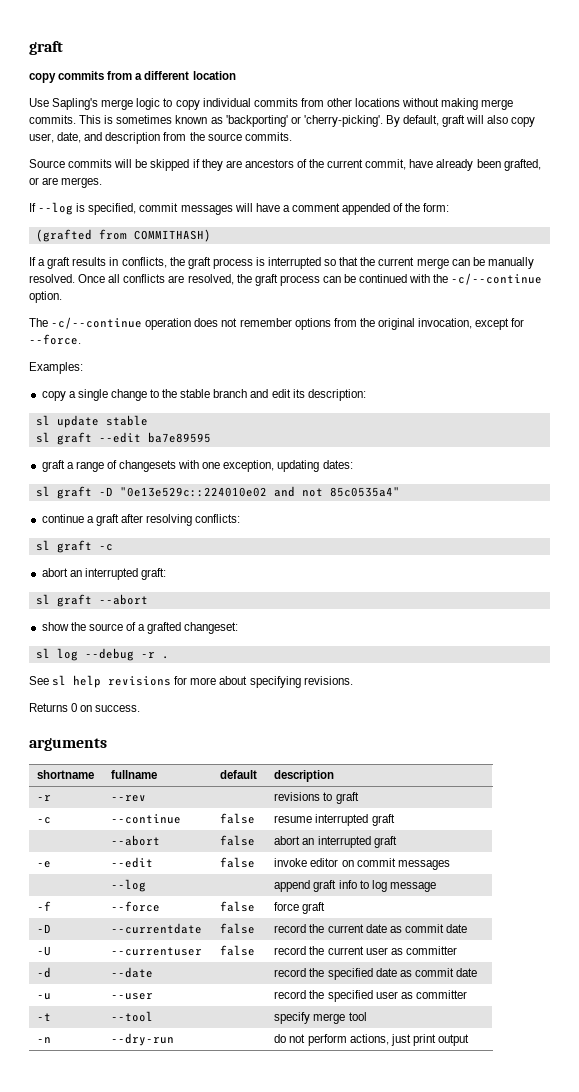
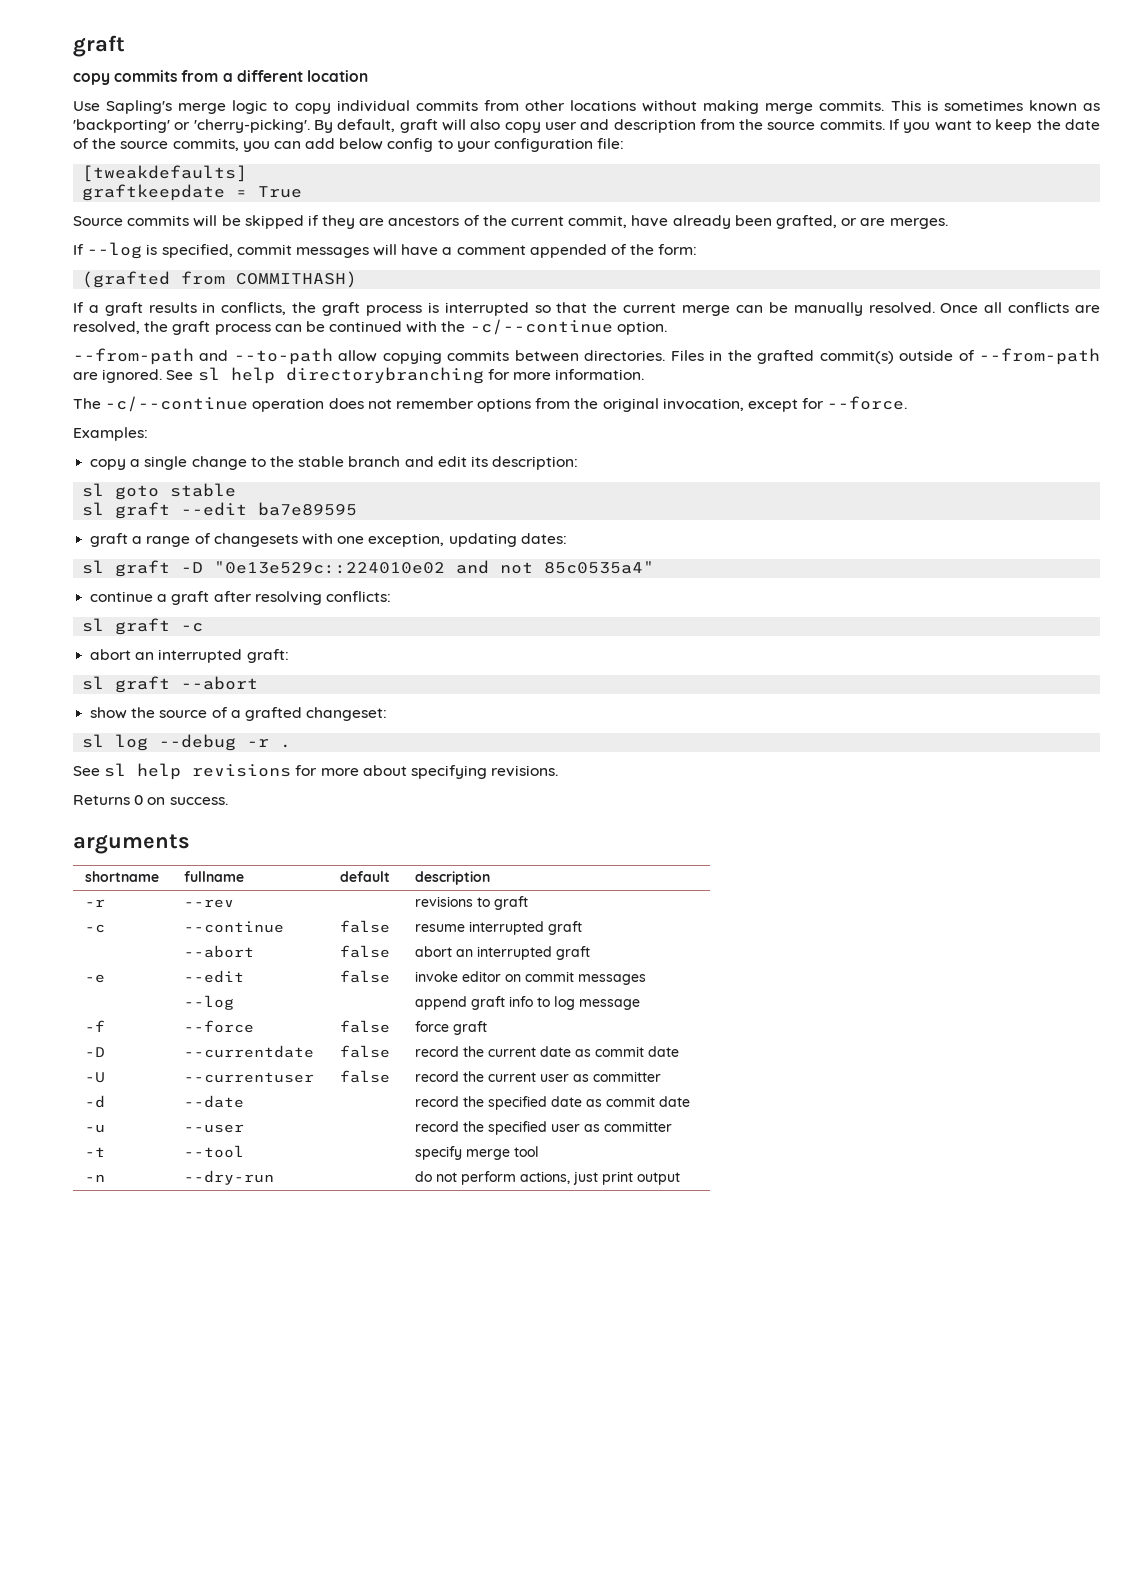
[29,132,82,143] user, date, -> [544,122,577,130] user
(292, 136) none -> [889,119,1101,133] [73,138,625,152] [82,165,248,182] [82,184,303,201] If you want to keep the date of the source commits, you can add below config to your configuration file: // [tweakdefaults] // graftkeepdate = True
(62, 297) none -> [73,348,1100,365] [73,367,645,384] // --from-path and --to-path allow copying commits between directories. Files in the grafted commit(s) outside of --from-path are ignored. See sl help directorybranching for more information.
[56,415,99,428] update -> [115,485,160,500] goto

